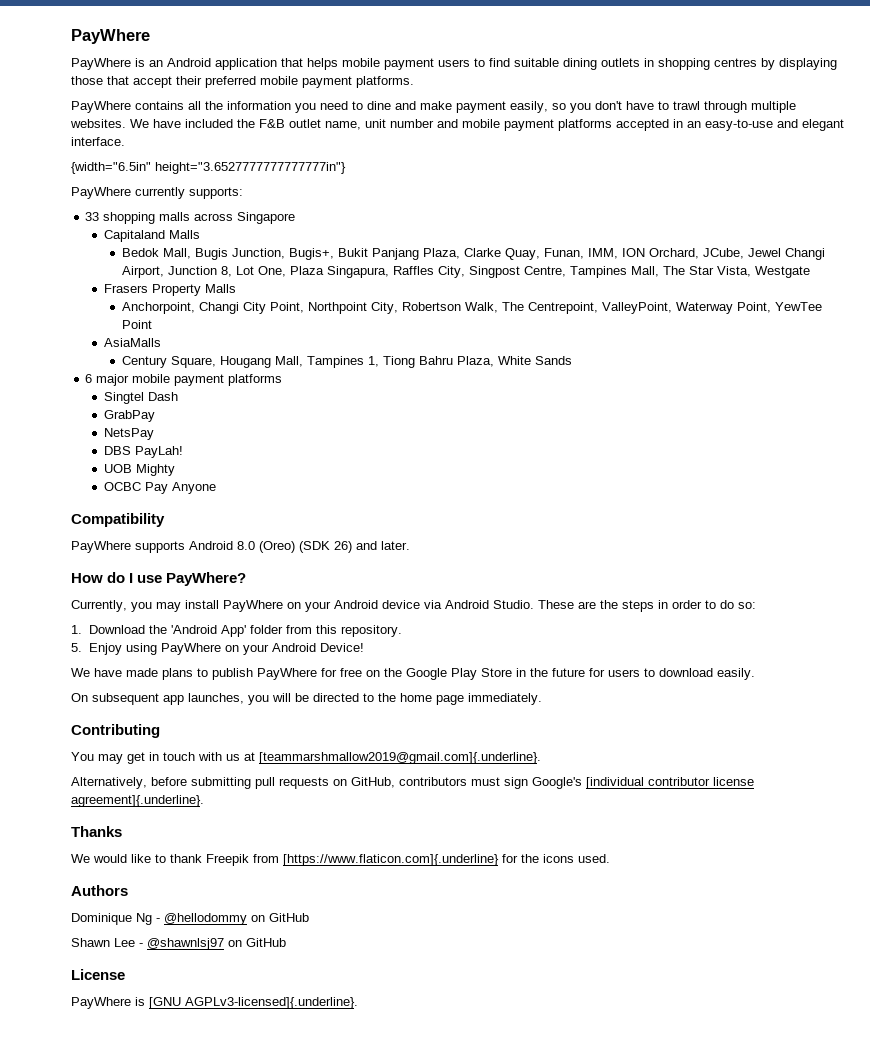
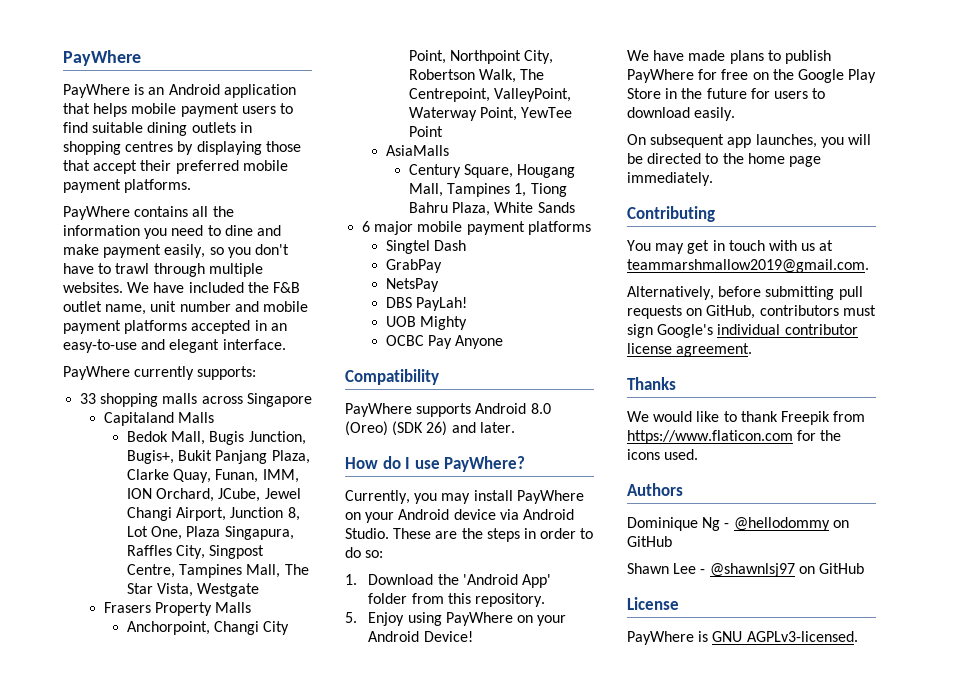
[71,162,346,174] // {width="6.5in" height="3.6527777777777777in"} -> (286, 344) none
[259,752,541,764] [teammarshmallow2019@gmail.com]{.underline}. -> [627,259,869,273] teammarshmallow2019@gmail.com.
[586,777,644,789] [individual -> [717,324,781,335] individual
[71,795,204,807] agreement]{.underline}. -> [676,343,753,357] agreement.
[283,854,499,866] [https://www.flaticon.com]{.underline} -> [627,430,793,444] https://www.flaticon.com
[149,997,358,1009] [GNU AGPLv3-licensed]{.underline}. -> [712,631,858,642] GNU AGPLv3-licensed.

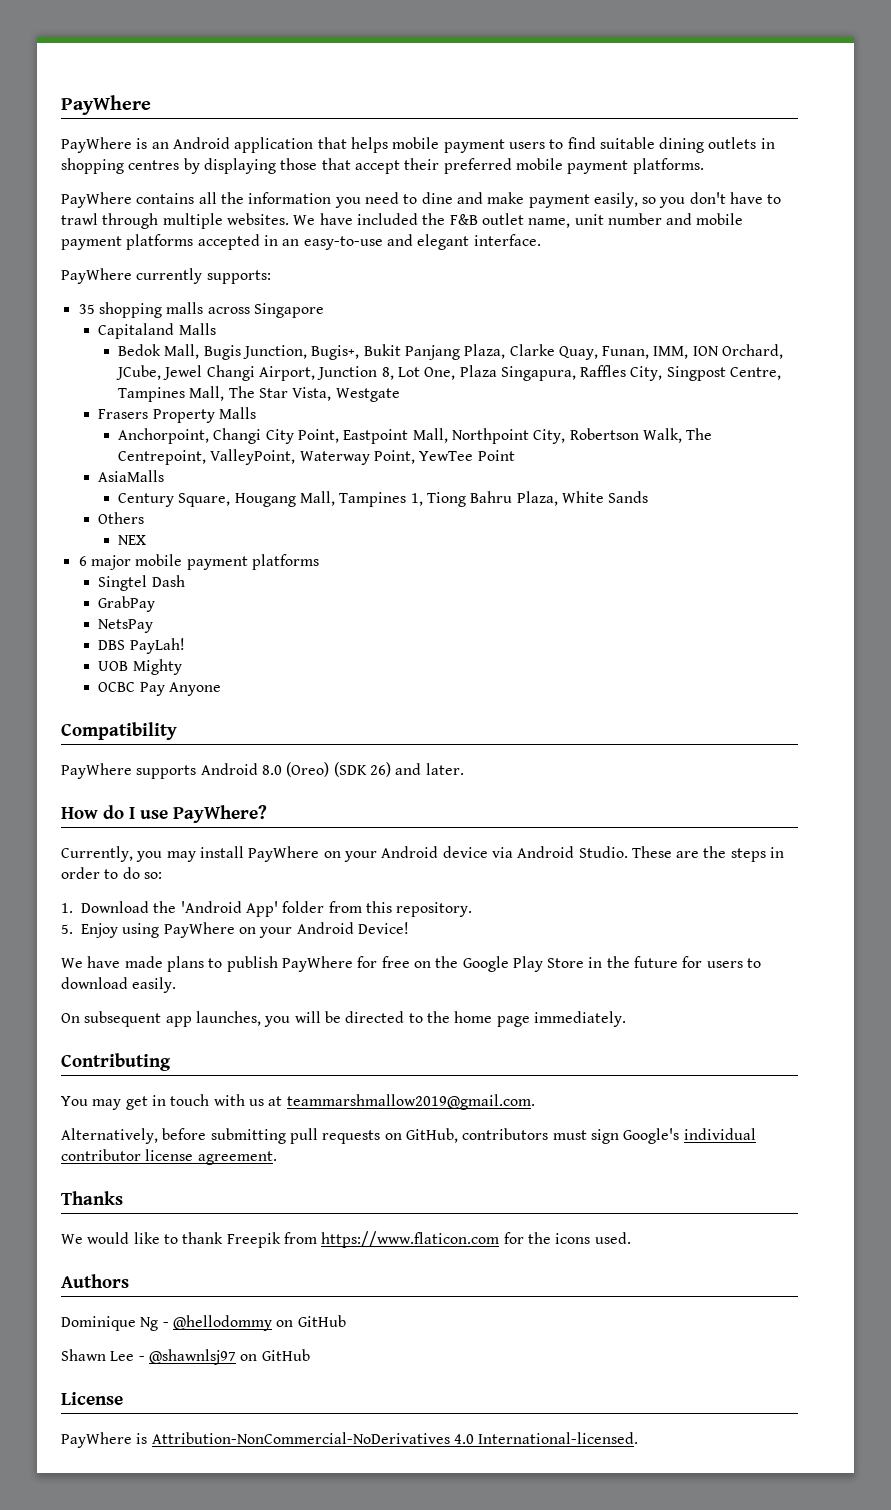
[80,393,97,404] 33 -> [78,304,95,314] 35
(446, 57) none -> [343,428,448,444] Eastpoint Mall,
(575, 207) none -> [98,512,145,524] [117,535,146,545] // Others // NEX
[712,631,858,642] GNU AGPLv3-licensed. -> [151,1432,639,1444] Attribution-NonCommercial-NoDerivatives 4.0 International-licensed.

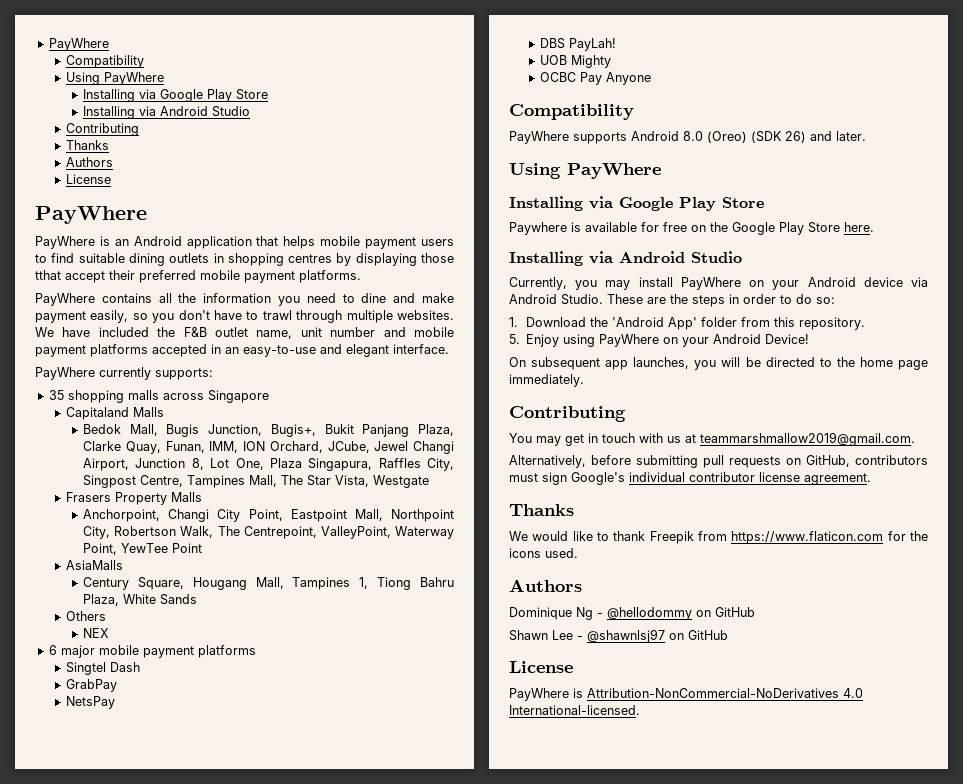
[61,95,151,115] PayWhere -> [48,38,109,51] [65,55,144,68] [65,72,164,85] [83,89,269,102] [83,106,251,119] [65,123,139,136] [65,140,109,150] [65,157,113,167] [65,174,111,184] [35,206,147,224] PayWhere // Compatibility // Using PayWhere // Installing via Google Play Store // Installing via Android Studio // Contributing // Thanks // Authors // License // PayWhere
[321,158,351,170] that -> [35,270,61,280] tthat
[61,805,267,823] How do I use PayWhere? -> [509,163,661,179] [509,196,764,211] [509,222,874,235] [509,251,742,266] Using PayWhere // Installing via Google Play Store // Paywhere is available for free on the Google Play Store here. // Installing via Android Studio
[61,956,762,972] [61,977,177,993] // We have made plans to publish PayWhere for free on the Google Play Store in the future for users to download easily. -> (810, 339) none

